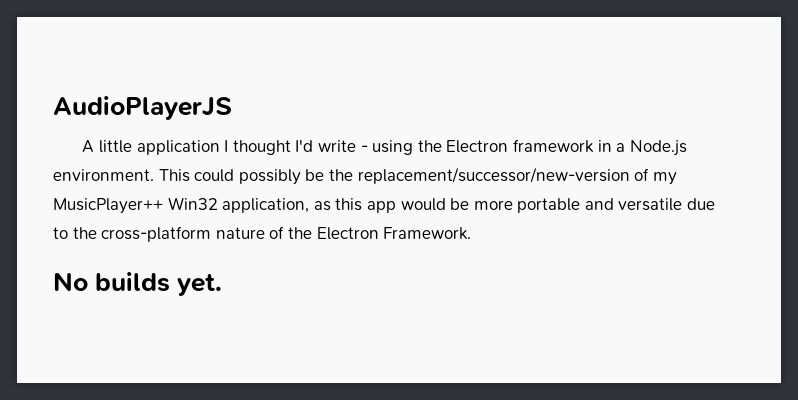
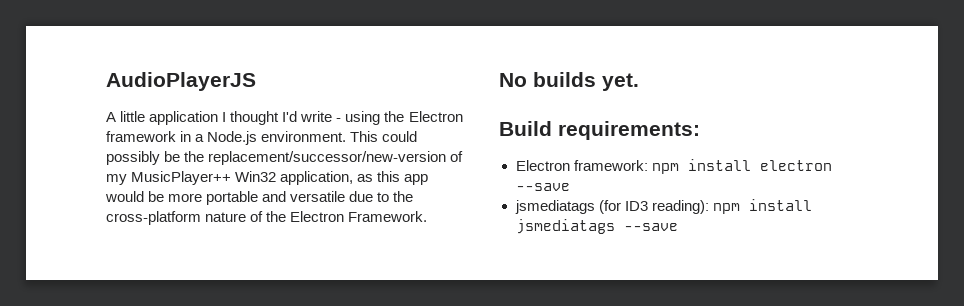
(223, 284) none -> [499,121,700,140] [515,159,832,174] [515,183,570,191] [514,199,812,214] [515,219,678,234] // Build requirements: // Electron framework: npm install electron --save // jsmediatags (for ID3 reading): npm install jsmediatags --save

